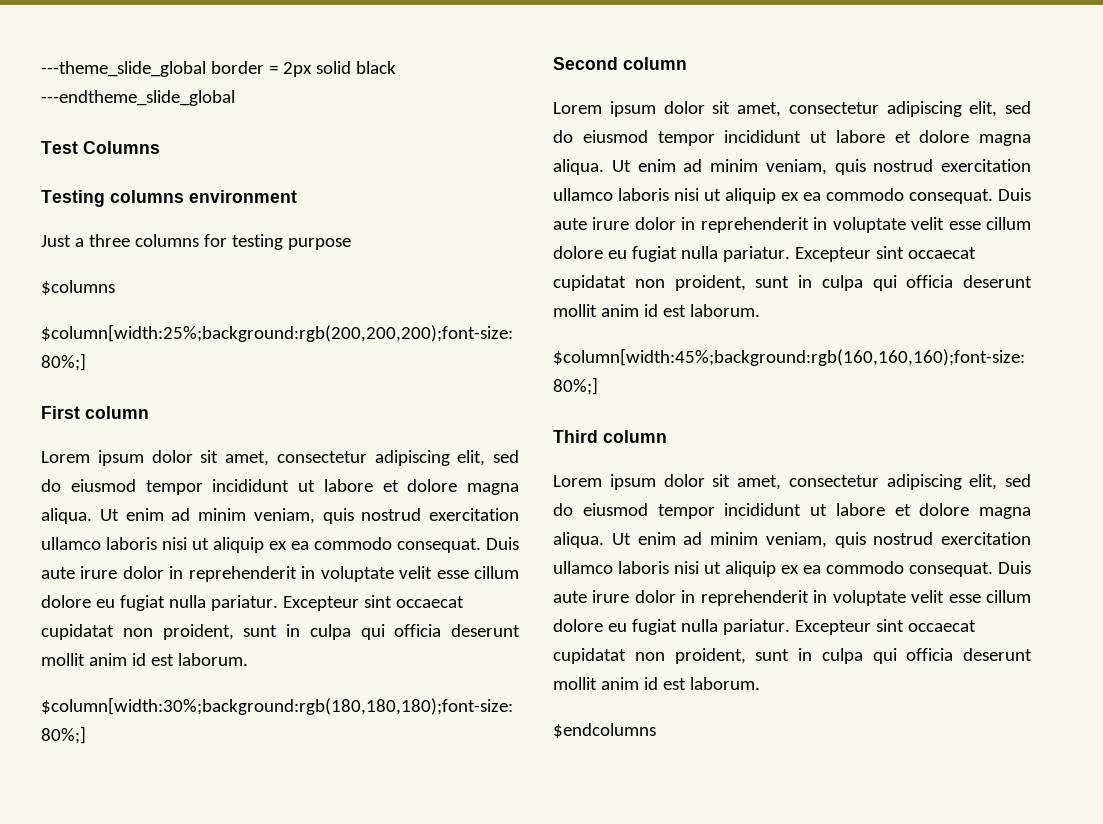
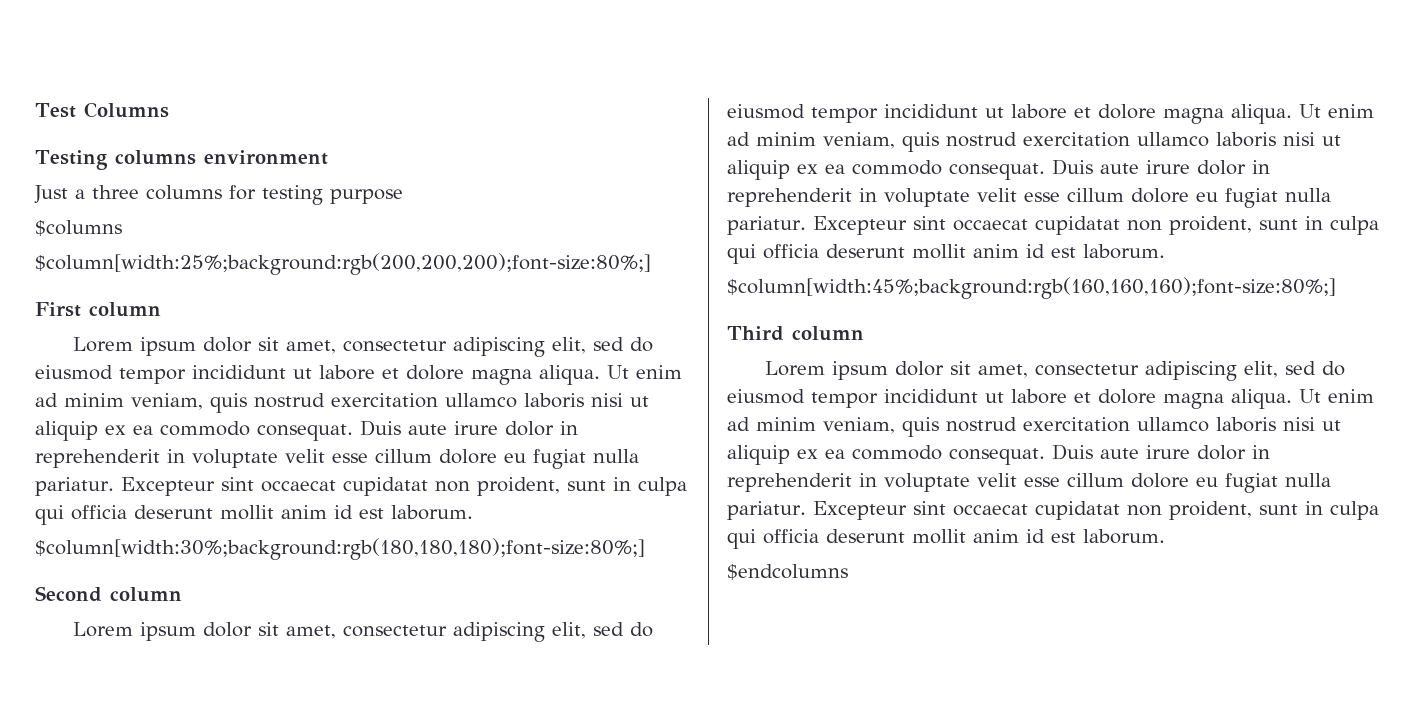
[41,61,396,77] [41,90,235,106] ---theme_slide_global border = 2px solid black ---endtheme_slide_global // -> (35, 110) none

